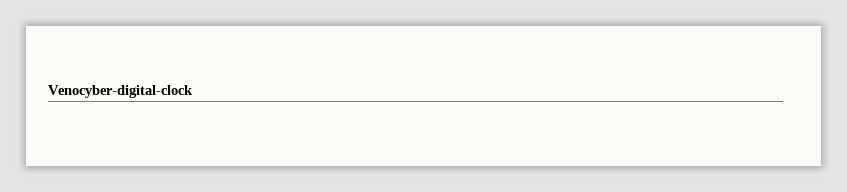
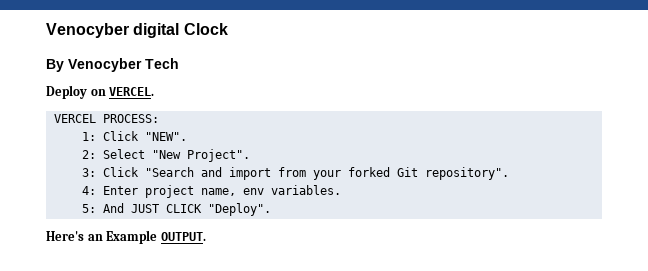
[48,85,193,98] Venocyber-digital-clock -> [46,23,228,38] [46,58,179,72] [46,85,155,99] [53,114,159,123] [81,131,187,141] [81,149,250,162] [81,167,509,180] [81,185,341,198] [81,203,271,216] [46,230,206,244] Venocyber digital Clock // By Venocyber Tech // Deploy on VERCEL. // VERCEL PROCESS: // 1: Click "NEW". // 2: Select "New Project". // 3: Click "Search and import from your forked Git repository". // 4: Enter project name, env variables. // 5: And JUST CLICK "Deploy". // Here's an Example OUTPUT.

